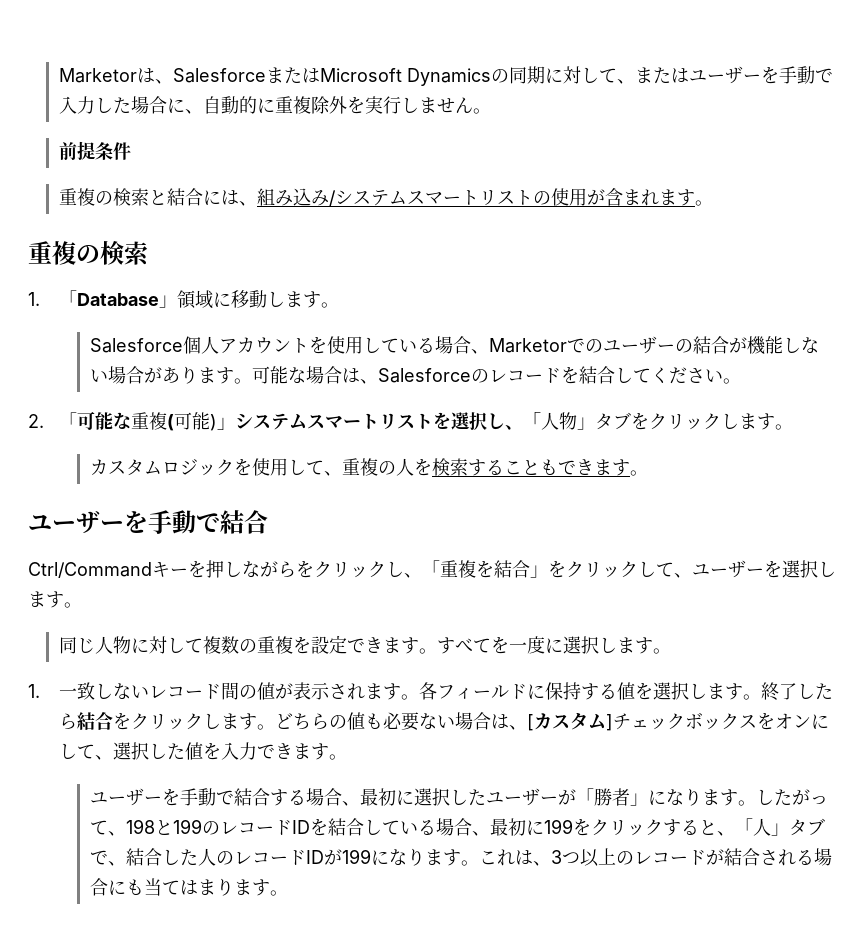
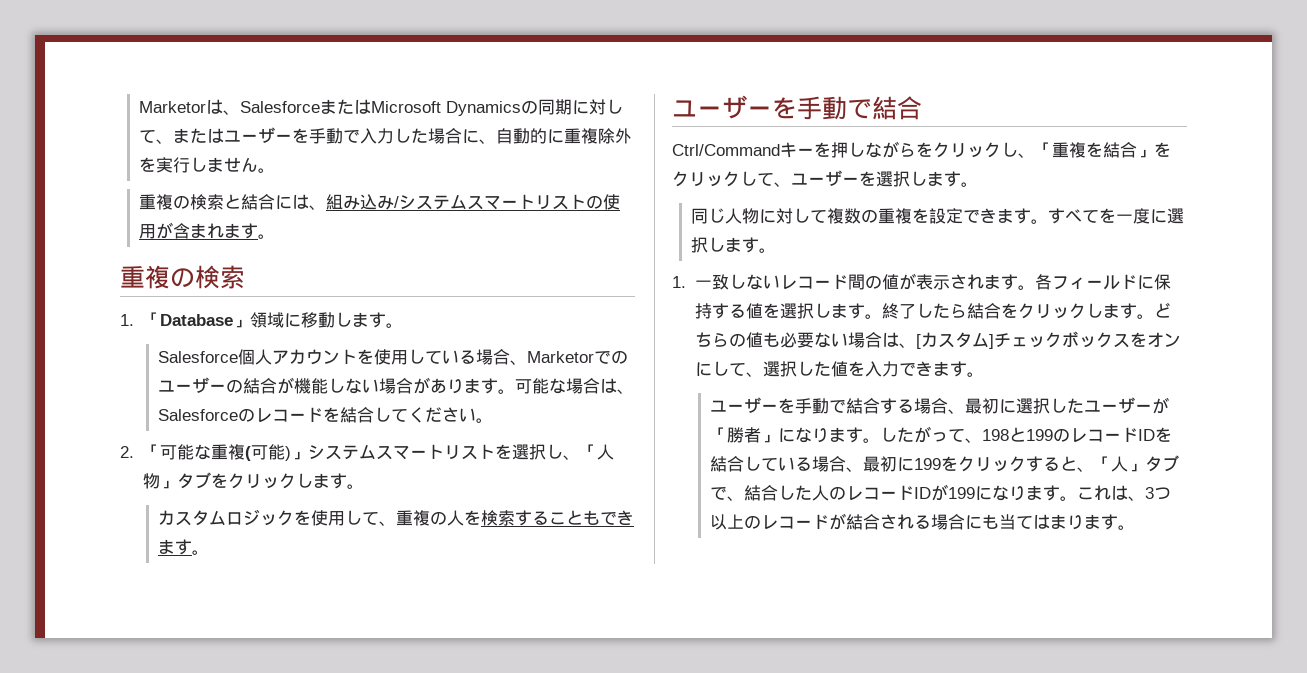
[58,141,131,160] // 前提条件 -> (276, 170) none

